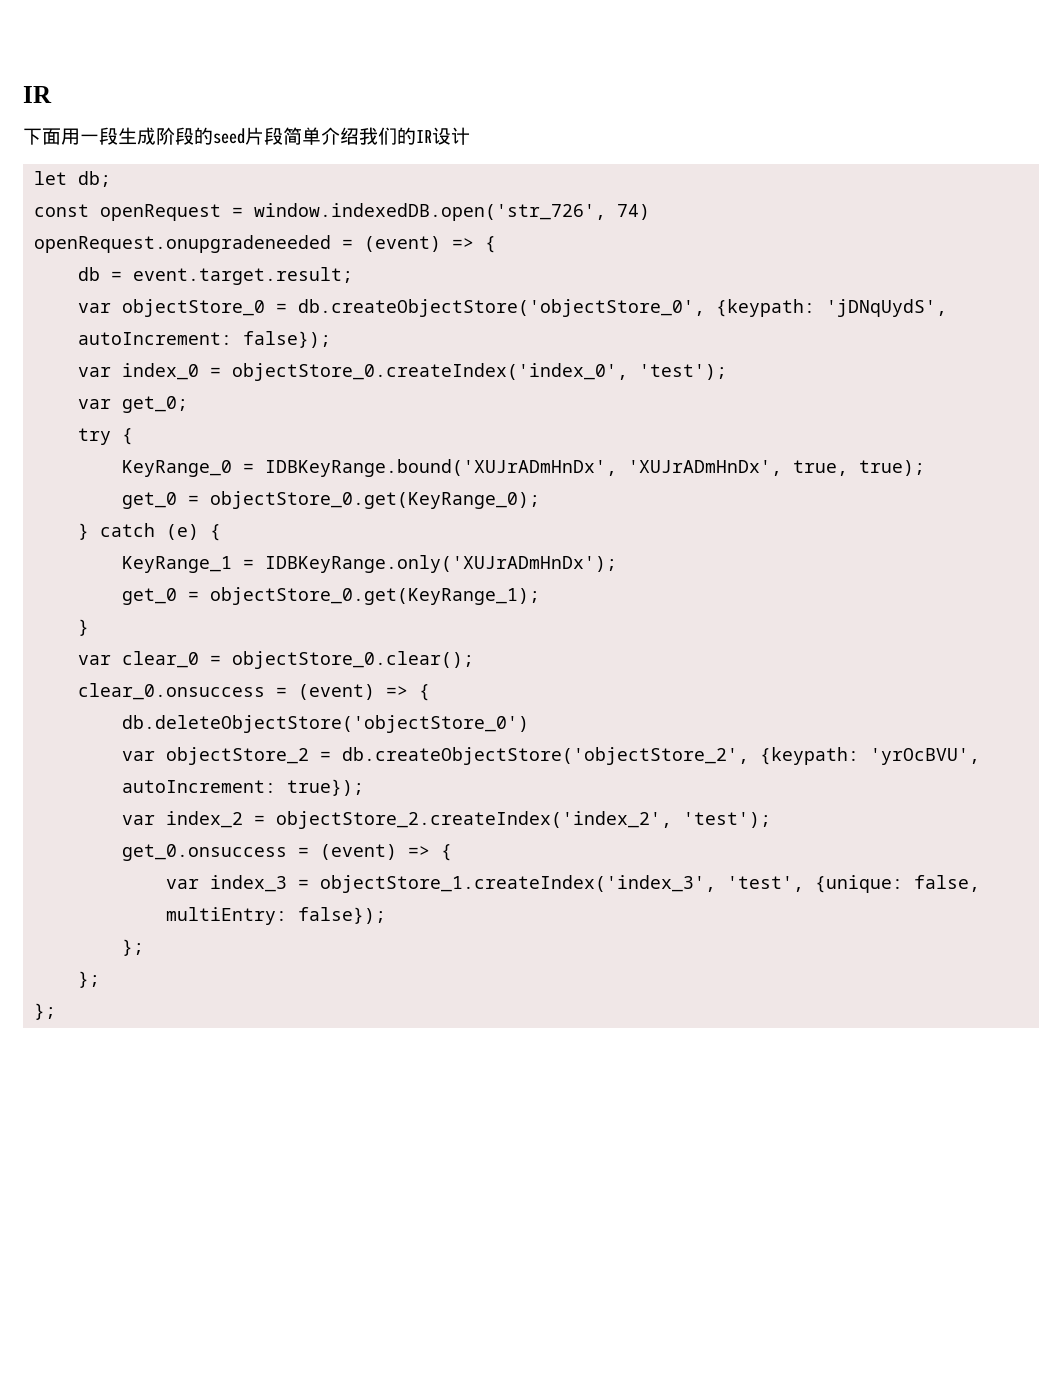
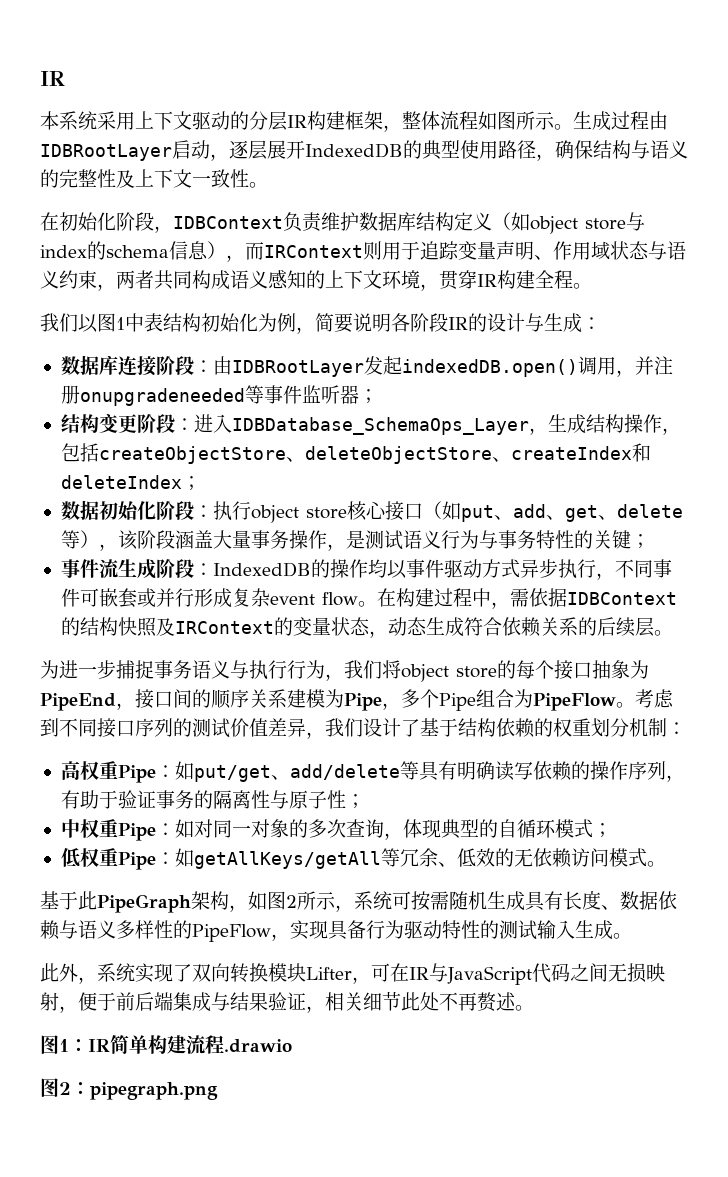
[23,127,470,145] [34,171,112,187] [34,203,651,221] [34,235,497,253] [78,267,354,285] [78,299,948,317] [78,331,332,348] [78,363,728,381] [78,396,189,413] [78,428,134,445] [122,459,926,477] [122,491,541,509] [78,523,222,541] [122,555,618,573] [122,587,541,605] [78,619,90,636] [78,651,475,669] [78,683,431,701] [122,715,530,733] [122,747,981,765] [122,779,365,796] [122,811,772,829] [122,844,453,861] [166,875,981,893] [166,907,387,925] [122,939,145,956] [78,971,101,988] [34,1003,57,1020] 下面用一段生成阶段的seed片段简单介绍我们的IR设计 // let db; // const openRequest = window.indexedDB.open('str_726', 74) // openRequest.onupgradeneeded = (event) => { // db = event.target.result; // var objectStore_0 = db.createObjectStore('objectStore_0', {keypath: 'jDNqUydS', autoIncrement: false}); // var index_0 = objectStore_0.createIndex('index_0', 'test'); // var get_0; // try { // KeyRange_0 = IDBKeyRange.bound('XUJrADmHnDx', 'XUJrADmHnDx', true, true); // get_0 = objectStore_0.get(KeyRange_0); // } catch (e) { // KeyRange_1 = IDBKeyRange.only('XUJrADmHnDx'); // get_0 = objectStore_0.get(KeyRange_1); // } // var clear_0 = objectStore_0.clear(); // clear_0.onsuccess = (event) => { // db.deleteObjectStore('objectStore_0') // var objectStore_2 = db.createObjectStore('objectStore_2', {keypath: 'yrOcBVU', autoIncrement: true}); // var index_2 = objectStore_2.createIndex('index_2', 'test'); // get_0.onsuccess = (event) => { // var index_3 = objectStore_1.createIndex('index_3', 'test', {unique: false, multiEntry: false}); // }; // }; // }; -> [40,111,668,132] [40,140,688,161] [40,169,268,188] [40,212,645,234] [40,241,686,262] [40,270,592,291] [40,313,601,334] [60,355,673,377] [60,385,378,406] [60,413,681,435] [60,443,651,464] [60,475,201,491] [60,500,683,523] [60,530,650,551] [60,559,672,580] [60,588,677,609] [60,617,673,638] [40,660,649,682] [40,689,674,711] [40,718,686,739] [60,761,685,783] [60,790,365,809] [60,819,612,841] [60,848,666,870] [40,891,677,913] [40,920,632,942] [40,963,665,985] [40,991,534,1013] [40,1035,292,1054] [40,1078,218,1100] 本系统采用上下文驱动的分层IR构建框架，整体流程如图所示。生成过程由IDBRootLayer启动，逐层展开IndexedDB的典型使用路径，确保结构与语义的完整性及上下文一致性。 // 在初始化阶段，IDBContext负责维护数据库结构定义（如object store与index的schema信息），而IRContext则用于追踪变量声明、作用域状态与语义约束，两者共同构成语义感知的上下文环境，贯穿IR构建全程。 // 我们以图1中表结构初始化为例，简要说明各阶段IR的设计与生成： // 数据库连接阶段：由IDBRootLayer发起indexedDB.open()调用，并注册onupgradeneeded等事件监听器； // 结构变更阶段：进入IDBDatabase_SchemaOps_Layer，生成结构操作，包括createObjectStore、deleteObjectStore、createIndex和deleteIndex； // 数据初始化阶段：执行object store核心接口（如put、add、get、delete等），该阶段涵盖大量事务操作，是测试语义行为与事务特性的关键； // 事件流生成阶段：IndexedDB的操作均以事件驱动方式异步执行，不同事件可嵌套或并行形成复杂event flow。在构建过程中，需依据IDBContext的结构快照及IRContext的变量状态，动态生成符合依赖关系的后续层。 // 为进一步捕捉事务语义与执行行为，我们将object store的每个接口抽象为PipeEnd，接口间的顺序关系建模为Pipe，多个Pipe组合为PipeFlow。考虑到不同接口序列的测试价值差异，我们设计了基于结构依赖的权重划分机制： // 高权重Pipe：如put/get、add/delete等具有明确读写依赖的操作序列，有助于验证事务的隔离性与原子性； // 中权重Pipe：如对同一对象的多次查询，体现典型的自循环模式； // 低权重Pipe：如getAllKeys/getAll等冗余、低效的无依赖访问模式。 // 基于此PipeGraph架构，如图2所示，系统可按需随机生成具有长度、数据依赖与语义多样性的PipeFlow，实现具备行为驱动特性的测试输入生成。 // 此外，系统实现了双向转换模块Lifter，可在IR与JavaScript代码之间无损映射，便于前后端集成与结果验证，相关细节此处不再赘述。 // 图1：IR简单构建流程.drawio // 图2：pipegraph.png

